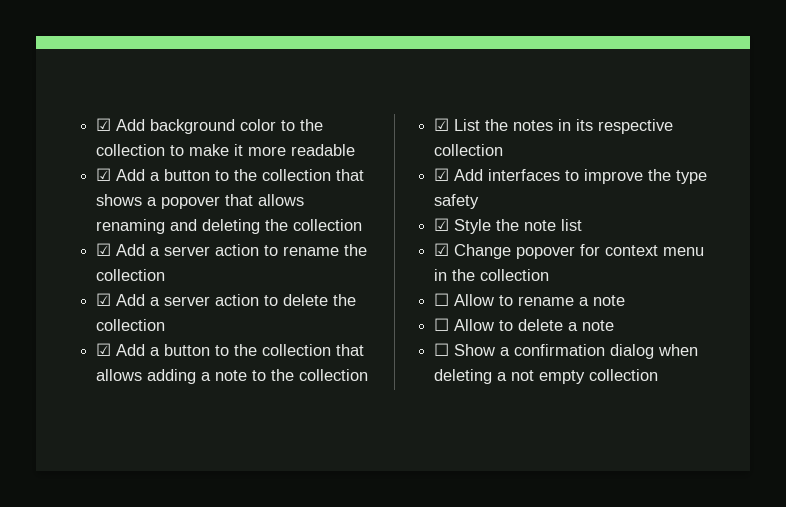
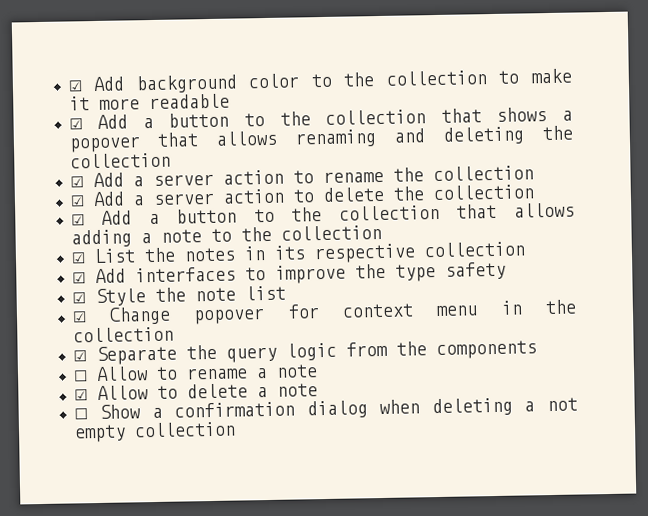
(550, 275) none -> [72,340,537,366] // ☑ Separate the query logic from the components
[434,318,450,331] ☐ -> [73,389,88,401] ☑

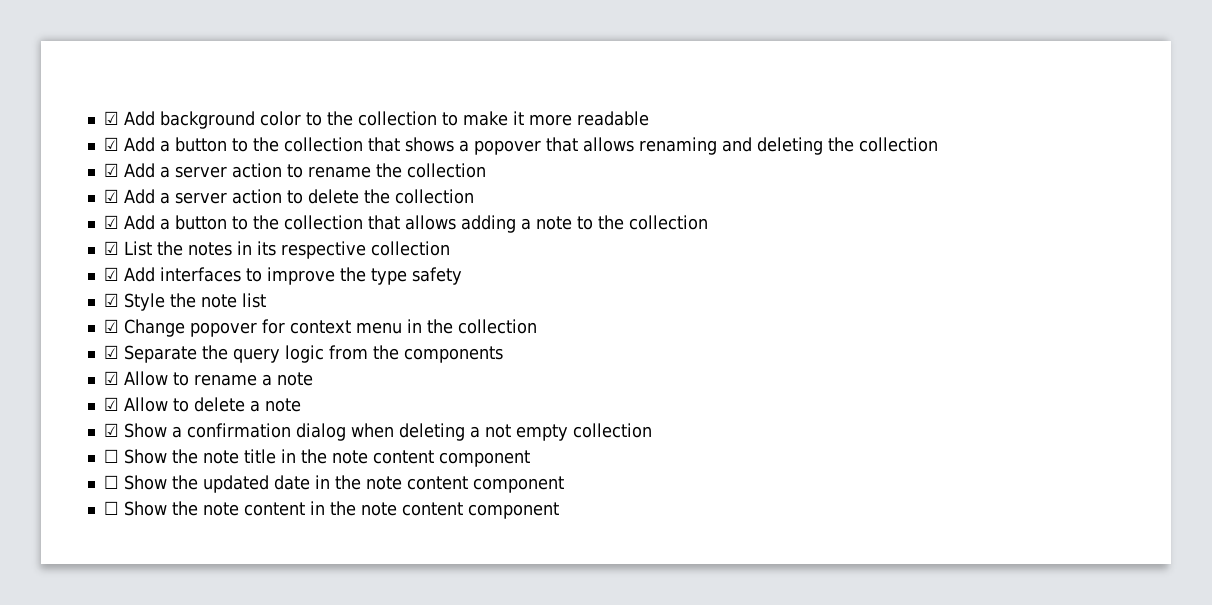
[72,370,88,382] ☐ -> [103,371,119,385] ☑
[73,408,88,420] ☐ -> [103,423,119,437] ☑
(236, 429) none -> [103,449,530,467] [103,475,564,493] [103,501,559,519] // ☐ Show the note title in the note content component // ☐ Show the updated date in the note content component // ☐ Show the note content in the note content component

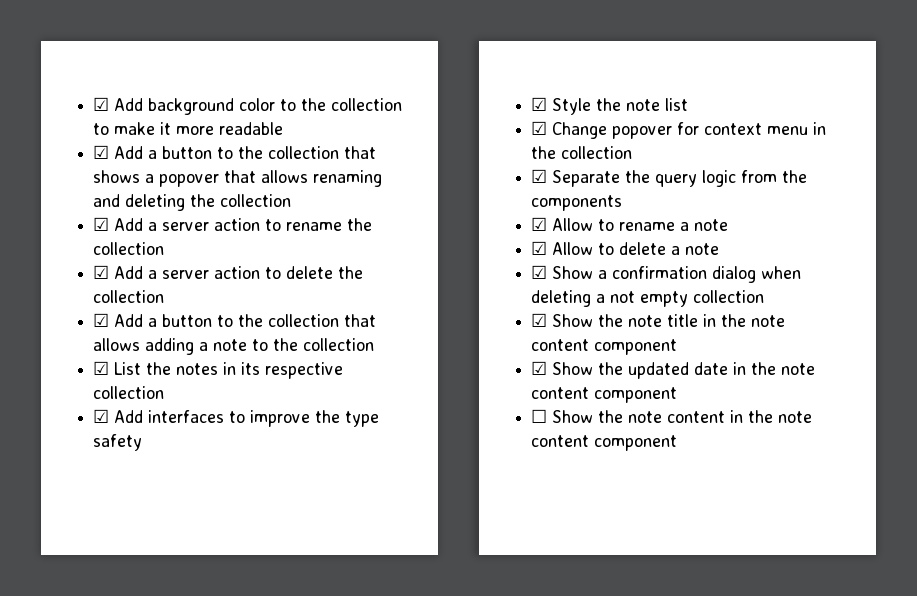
[103,449,119,463] ☐ -> [531,313,548,327] ☑
[103,475,119,489] ☐ -> [531,361,548,375] ☑

